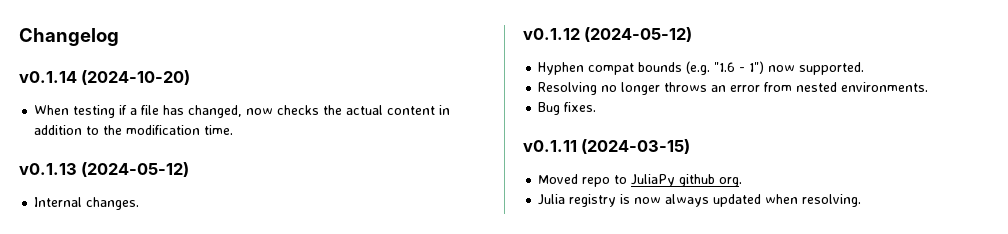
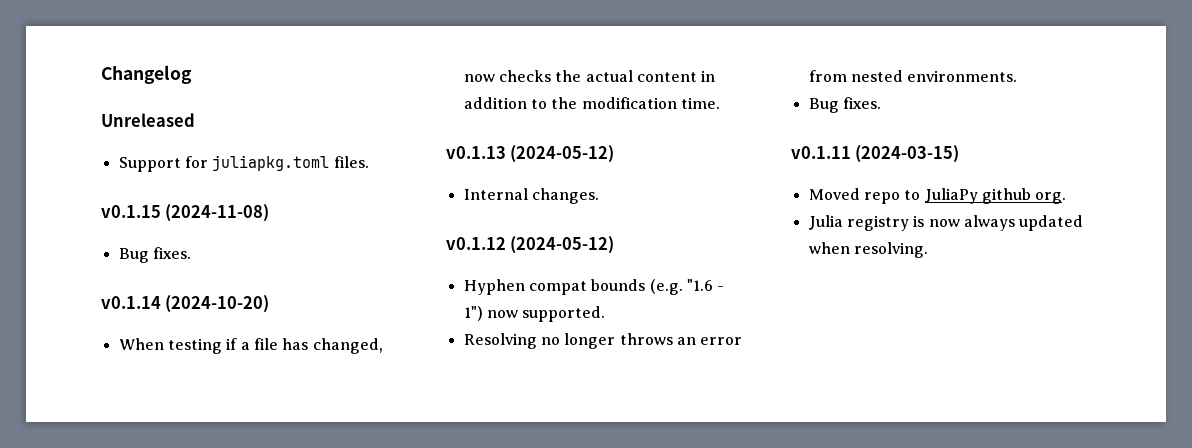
(119, 37) none -> [101,113,195,127] [118,155,369,172] [101,204,270,222] [118,247,191,263] // Unreleased // Support for juliapkg.toml files. // v0.1.15 (2024-11-08) // Bug fixes.

